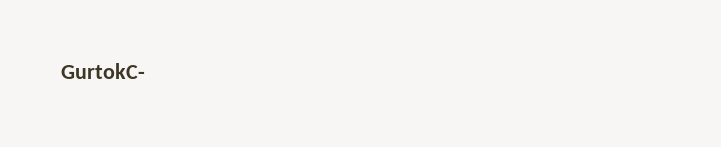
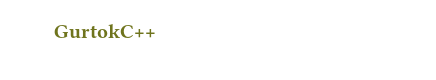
[61,63,145,79] GurtokC- -> [54,24,156,39] GurtokC++

